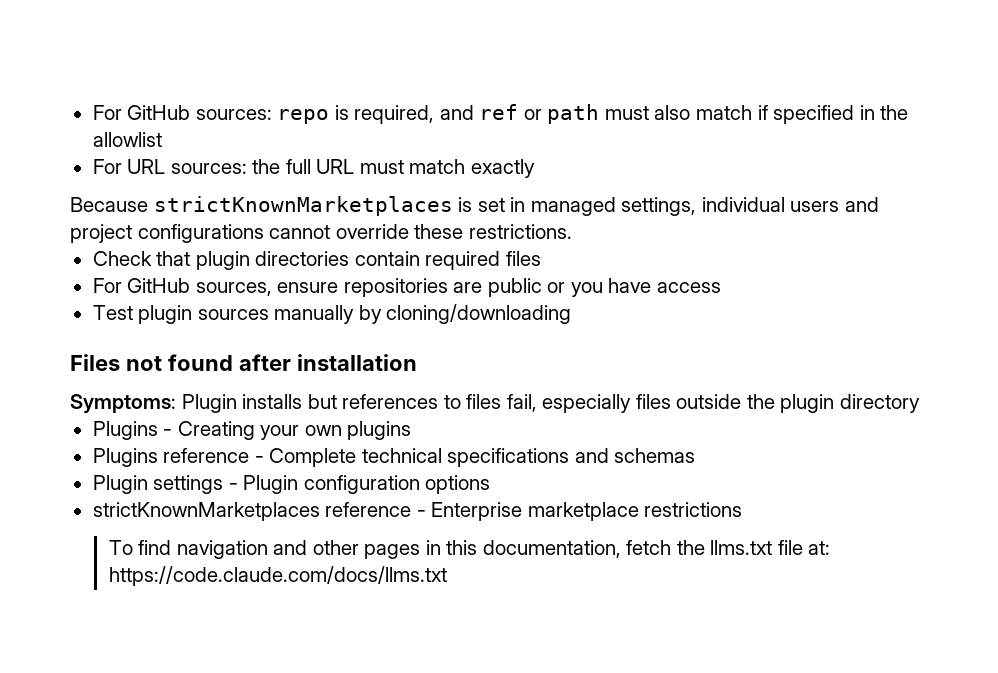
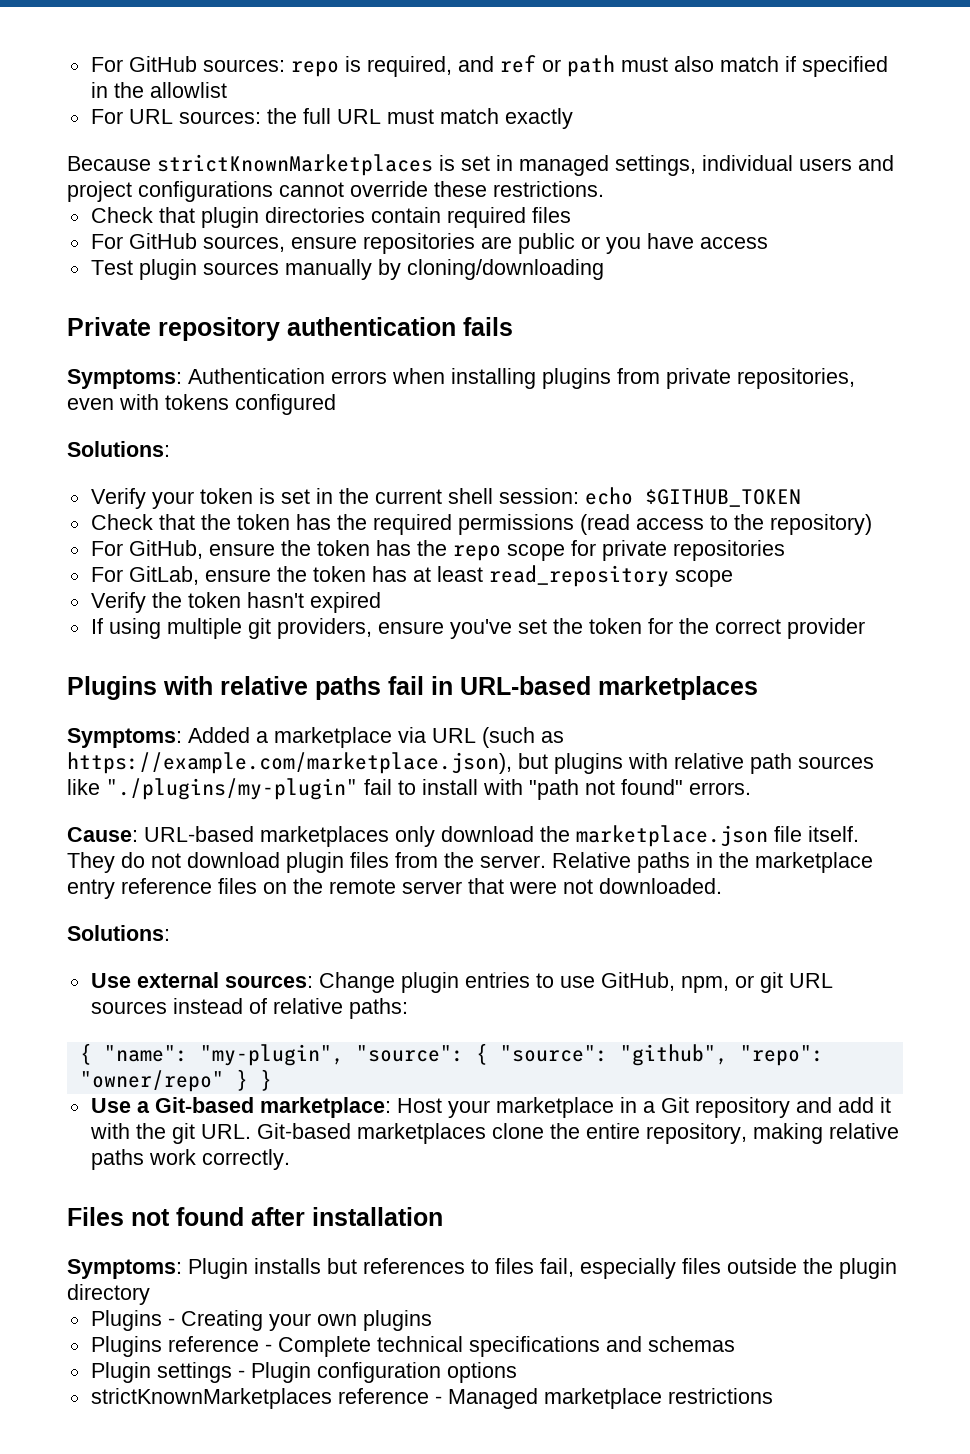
(572, 314) none -> [67,317,513,341] [67,368,855,389] [67,394,336,415] [67,441,170,457] [90,487,801,509] [90,514,872,535] [90,540,785,561] [90,565,733,587] [90,592,381,613] [90,618,865,639] [67,676,758,700] [67,727,564,748] [67,752,874,774] [67,778,751,800] [67,825,859,847] [67,852,873,873] [67,878,722,899] [67,925,170,941] [90,972,833,993] [90,998,408,1019] [79,1043,824,1066] [79,1069,272,1092] [90,1097,891,1118] [89,1123,899,1144] [90,1149,290,1170] // Private repository authentication fails // Symptoms: Authentication errors when installing plugins from private repositories, even with tokens configured // Solutions: // Verify your token is set in the current shell session: echo $GITHUB_TOKEN // Check that the token has the required permissions (read access to the repository) // For GitHub, ensure the token has the repo scope for private repositories // For GitLab, ensure the token has at least read_repository scope // Verify the token hasn't expired // If using multiple git providers, ensure you've set the token for the correct provider // Plugins with relative paths fail in URL-based marketplaces // Symptoms: Added a marketplace via URL (such as https://example.com/marketplace.json), but plugins with relative path sources like "./plugins/my-plugin" fail to install with "path not found" errors. // Cause: URL-based marketplaces only download the marketplace.json file itself. They do not download plugin files from the server. Relative paths in the marketplace entry reference files on the remote server that were not downloaded. // Solutions: // Use external sources: Change plugin entries to use GitHub, npm, or git URL sources instead of relative paths: // { "name": "my-plugin", "source": { "source": "github", "repo": "owner/repo" } } // Use a Git-based marketplace: Host your marketplace in a Git repository and add it with the git URL. Git-based marketplaces clone the entire repository, making relative paths work correctly.
[431,502,523,521] Enterprise -> [447,1388,538,1409] Managed
[108,540,831,559] [108,566,447,586] // To find navigation and other pages in this documentation, fetch the llms.txt file at: https://code.claude.com/docs/llms.txt -> (773, 1396) none

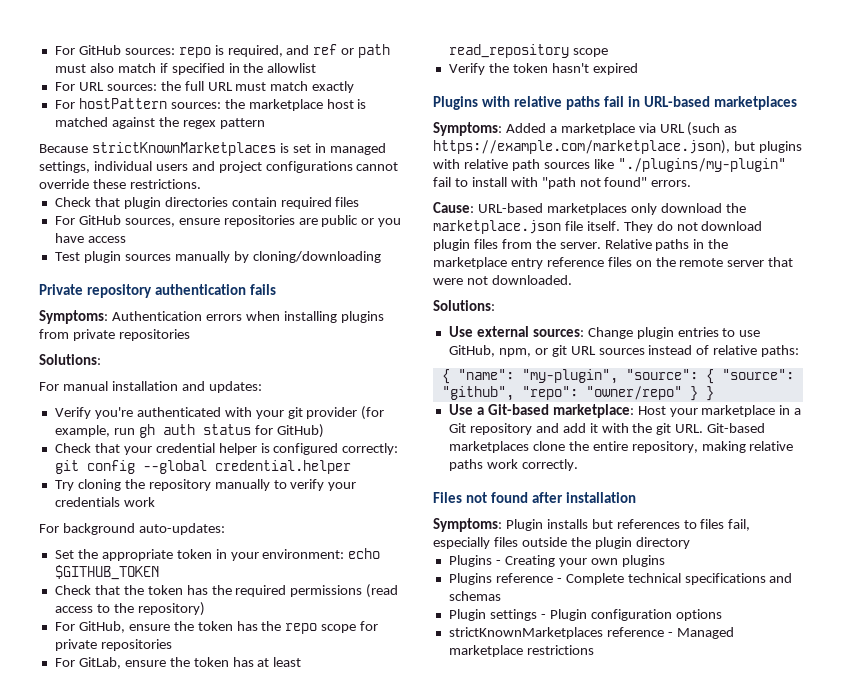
(573, 118) none -> [54,98,367,111] [54,117,265,129] // For hostPattern sources: the marketplace host is matched against the regex pattern
[737,368,855,389] [67,394,336,415] [67,441,170,457] [90,488,579,509] repositories, even with tokens configured // Solutions: // Verify your token is set in the current shell session: -> [118,329,190,341] [39,354,101,365] [39,381,262,393] [54,406,385,420] [54,424,324,438] [54,443,399,455] [54,460,351,474] [54,479,357,491] [54,497,155,507] [39,523,225,535] [54,549,345,561] repositories // Solutions: // For manual installation and updates: // Verify you're authenticated with your git provider (for example, run gh auth status for GitHub) // Check that your credential helper is configured correctly: git config --global credential.helper // Try cloning the repository manually to verify your credentials work // For background auto-updates: // Set the appropriate token in your environment:
[90,618,865,639] // If using multiple git providers, ensure you've set the token for the correct provider -> (638, 69) none

